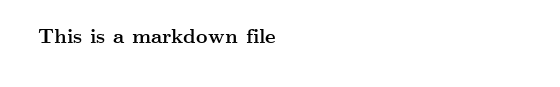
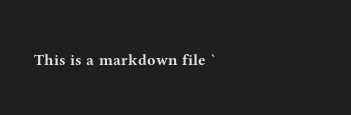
(276, 36) none -> [209,54,216,65] `

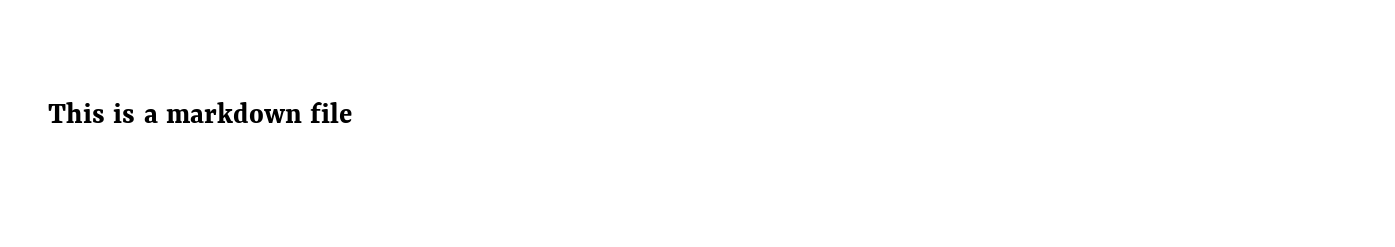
[209,54,216,65] ` -> (353, 112) none

